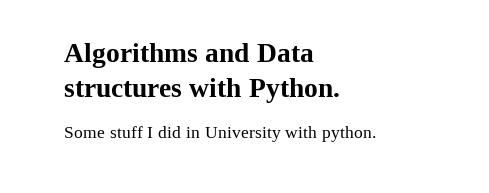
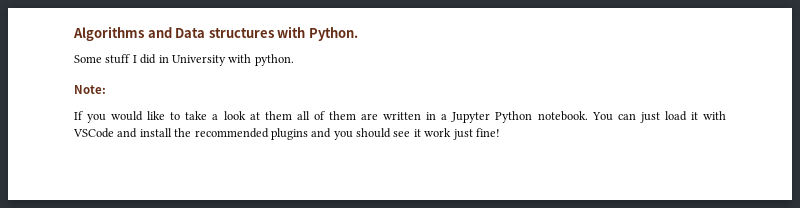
(377, 134) none -> [74,85,106,94] [74,111,727,123] [73,128,500,140] // Note: // If you would like to take a look at them all of them are written in a Jupyter Python notebook. You can just load it with VSCode and install the recommended plugins and you should see it work just fine!

